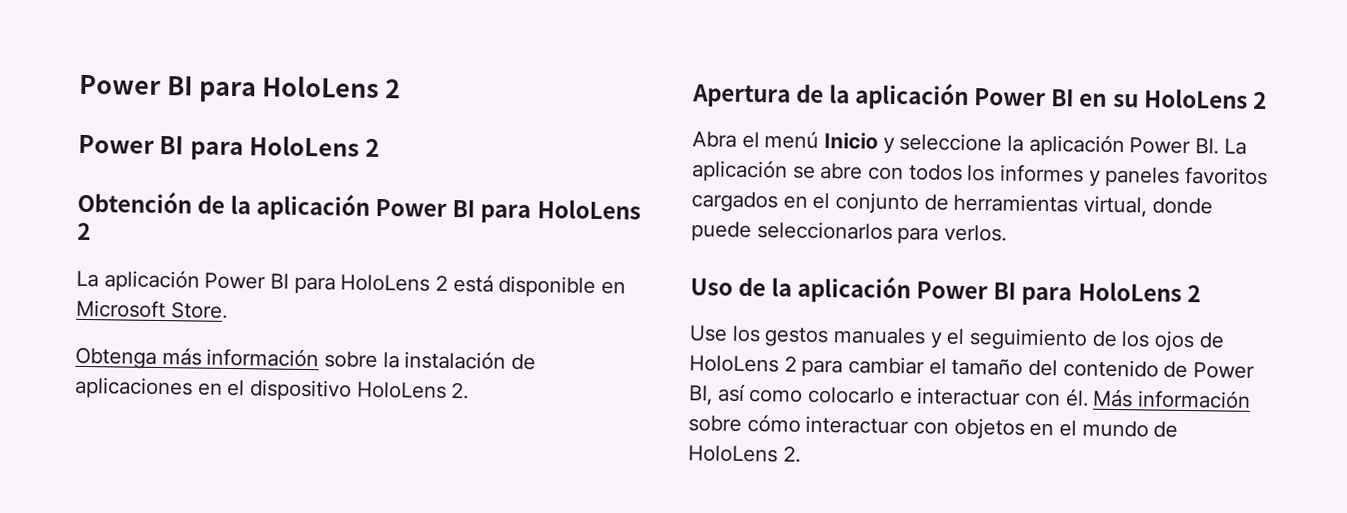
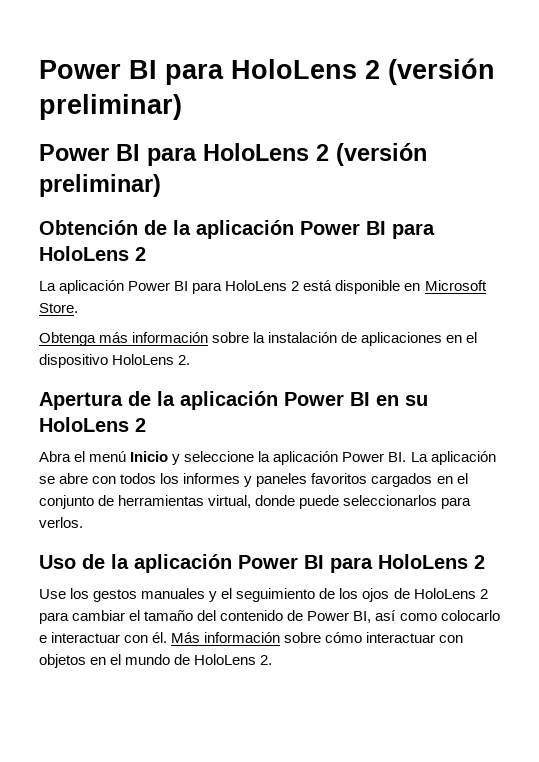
[79,74,401,103] [78,134,381,161] Power BI para HoloLens 2 // Power BI para HoloLens 2 -> [39,58,495,85] [39,94,182,120] [39,143,427,166] [39,174,161,197] Power BI para HoloLens 2 (versión preliminar) // Power BI para HoloLens 2 (versión preliminar)

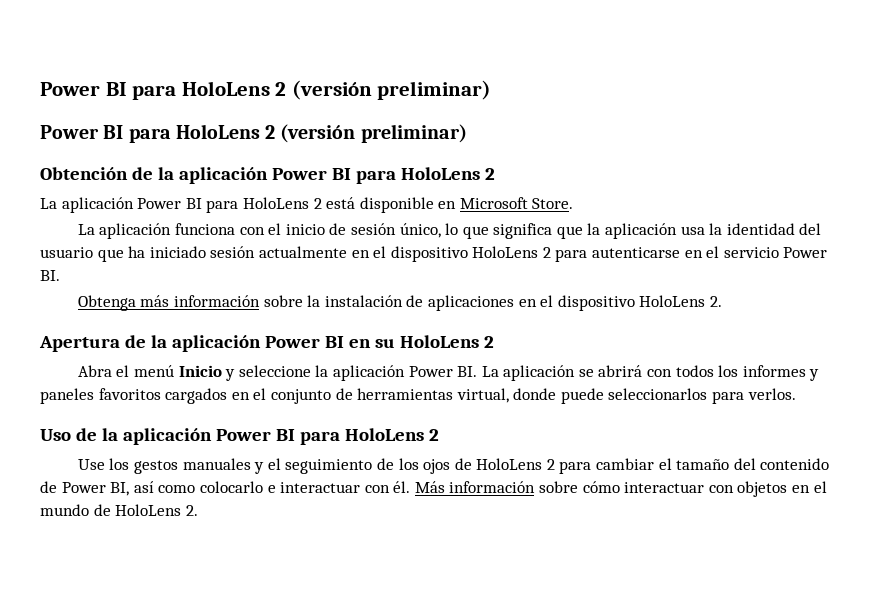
(78, 308) none -> [77,223,822,239] [40,246,828,262] [40,270,60,281] // La aplicación funciona con el inicio de sesión único, lo que significa que la aplicación usa la identidad del usuario que ha iniciado sesión actualmente en el dispositivo HoloLens 2 para autenticarse en el servicio Power BI.
[59,473,89,484] abre -> [598,365,643,377] abrirá

